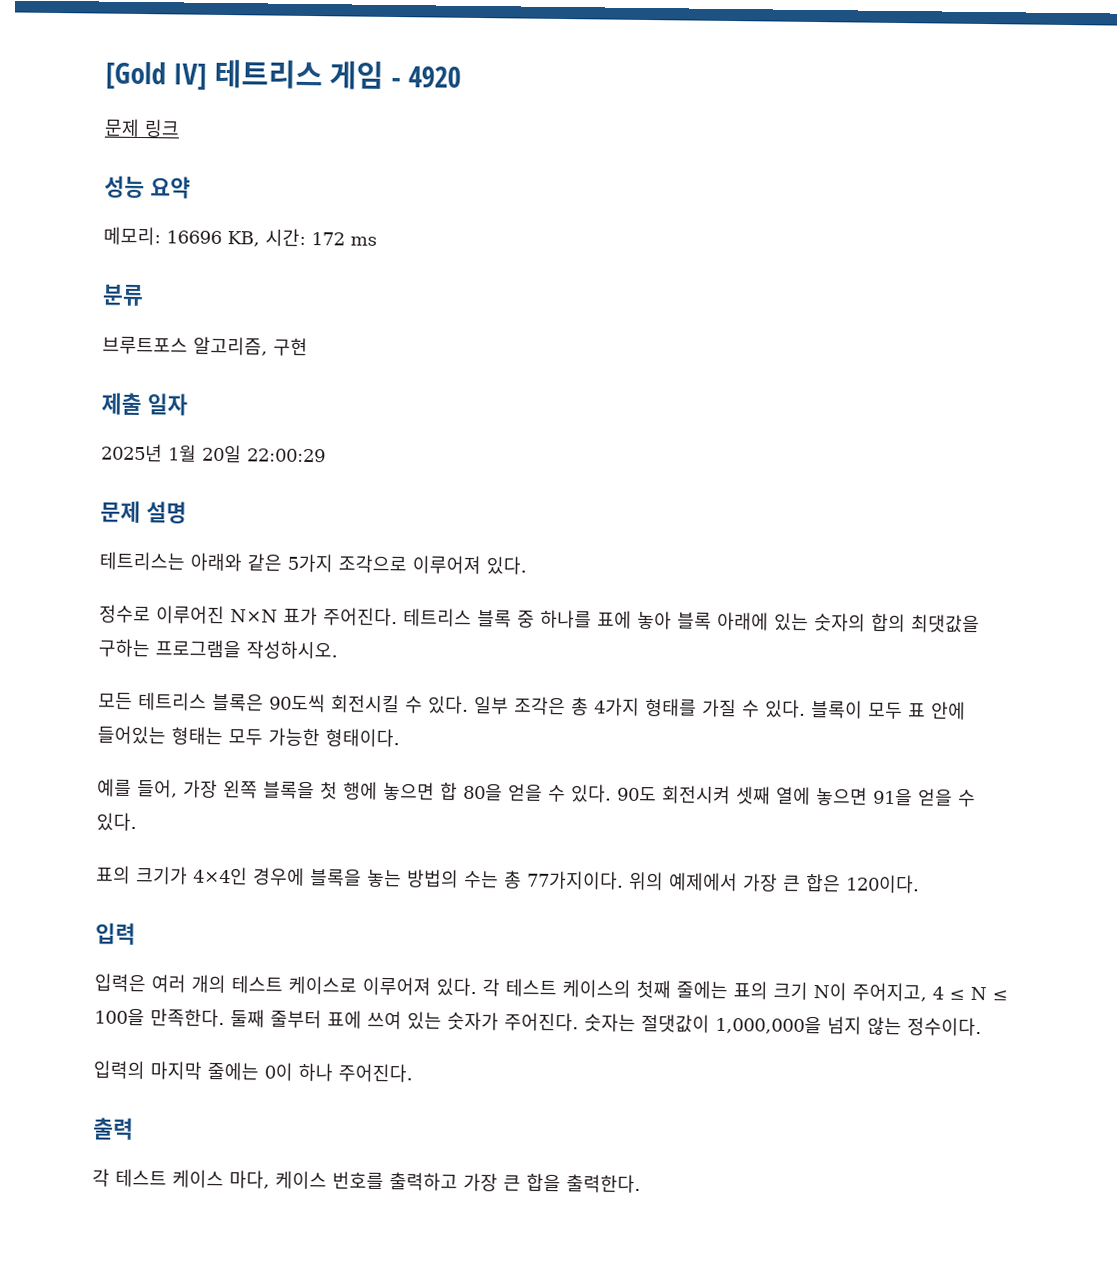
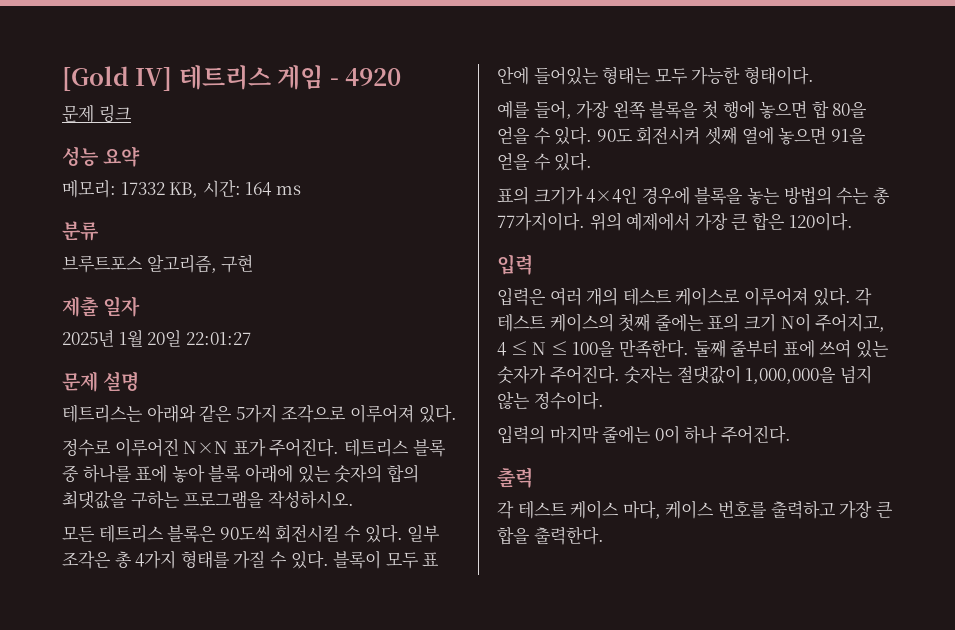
[166,230,222,244] 16696 -> [120,182,165,195] 17332
[311,232,345,246] 172 -> [245,182,273,196] 164
[247,448,326,463] 22:00:29 -> [185,332,251,345] 22:01:27

